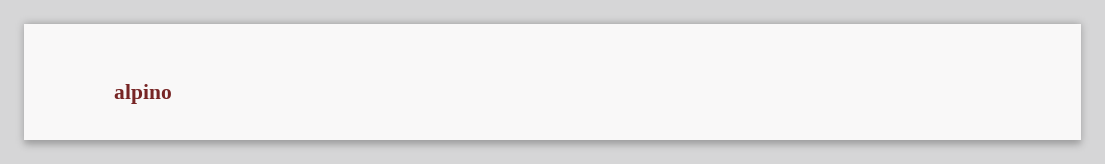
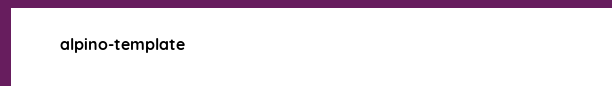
[114,84,172,104] alpino -> [60,38,185,53] alpino-template

